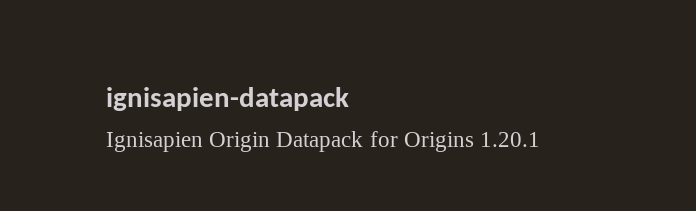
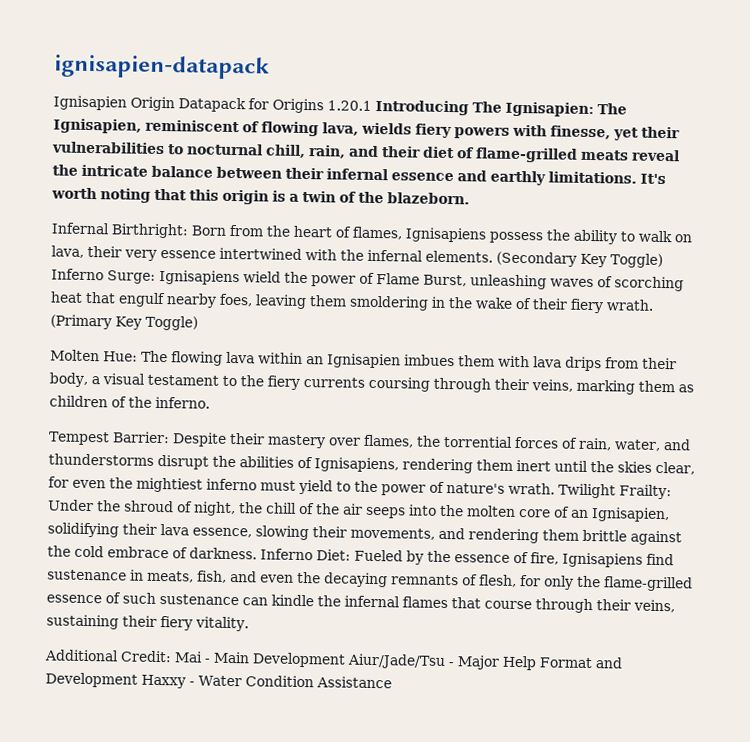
(541, 139) none -> [375,99,627,118] [53,118,680,141] [52,141,680,163] [52,164,666,186] [51,187,470,205] [51,222,692,245] [51,245,663,269] [51,268,684,292] [50,291,654,314] [50,314,198,331] [50,349,677,372] [49,372,694,395] [49,395,210,409] [48,431,691,451] [48,453,695,475] [48,476,672,500] [48,499,670,523] [47,522,682,546] [47,545,674,568] [47,569,693,592] [46,592,675,614] [46,614,249,632] [44,649,623,671] [45,672,392,689] Introducing The Ignisapien: The Ignisapien, reminiscent of flowing lava, wields fiery powers with finesse, yet their vulnerabilities to nocturnal chill, rain, and their diet of flame-grilled meats reveal the intricate balance between their infernal essence and earthly limitations. It's worth noting that this origin is a twin of the blazeborn. // Infernal Birthright: Born from the heart of flames, Ignisapiens possess the ability to walk on lava, their very essence intertwined with the infernal elements. (Secondary Key Toggle) Inferno Surge: Ignisapiens wield the power of Flame Burst, unleashing waves of scorching heat that engulf nearby foes, leaving them smoldering in the wake of their fiery wrath. (Primary Key Toggle) // Molten Hue: The flowing lava within an Ignisapien imbues them with lava drips from their body, a visual testament to the fiery currents coursing through their veins, marking them as children of the inferno. // Tempest Barrier: Despite their mastery over flames, the torrential forces of rain, water, and thunderstorms disrupt the abilities of Ignisapiens, rendering them inert until the skies clear, for even the mightiest inferno must yield to the power of nature's wrath. Twilight Frailty: Under the shroud of night, the chill of the air seeps into the molten core of an Ignisapien, solidifying their lava essence, slowing their movements, and rendering them brittle against the cold embrace of darkness. Inferno Diet: Fueled by the essence of fire, Ignisapiens find sustenance in meats, fish, and even the decaying remnants of flesh, for only the flame-grilled essence of such sustenance can kindle the infernal flames that course through their veins, sustaining their fiery vitality. // Additional Credit: Mai - Main Development Aiur/Jade/Tsu - Major Help Format and Development Haxxy - Water Condition Assistance

